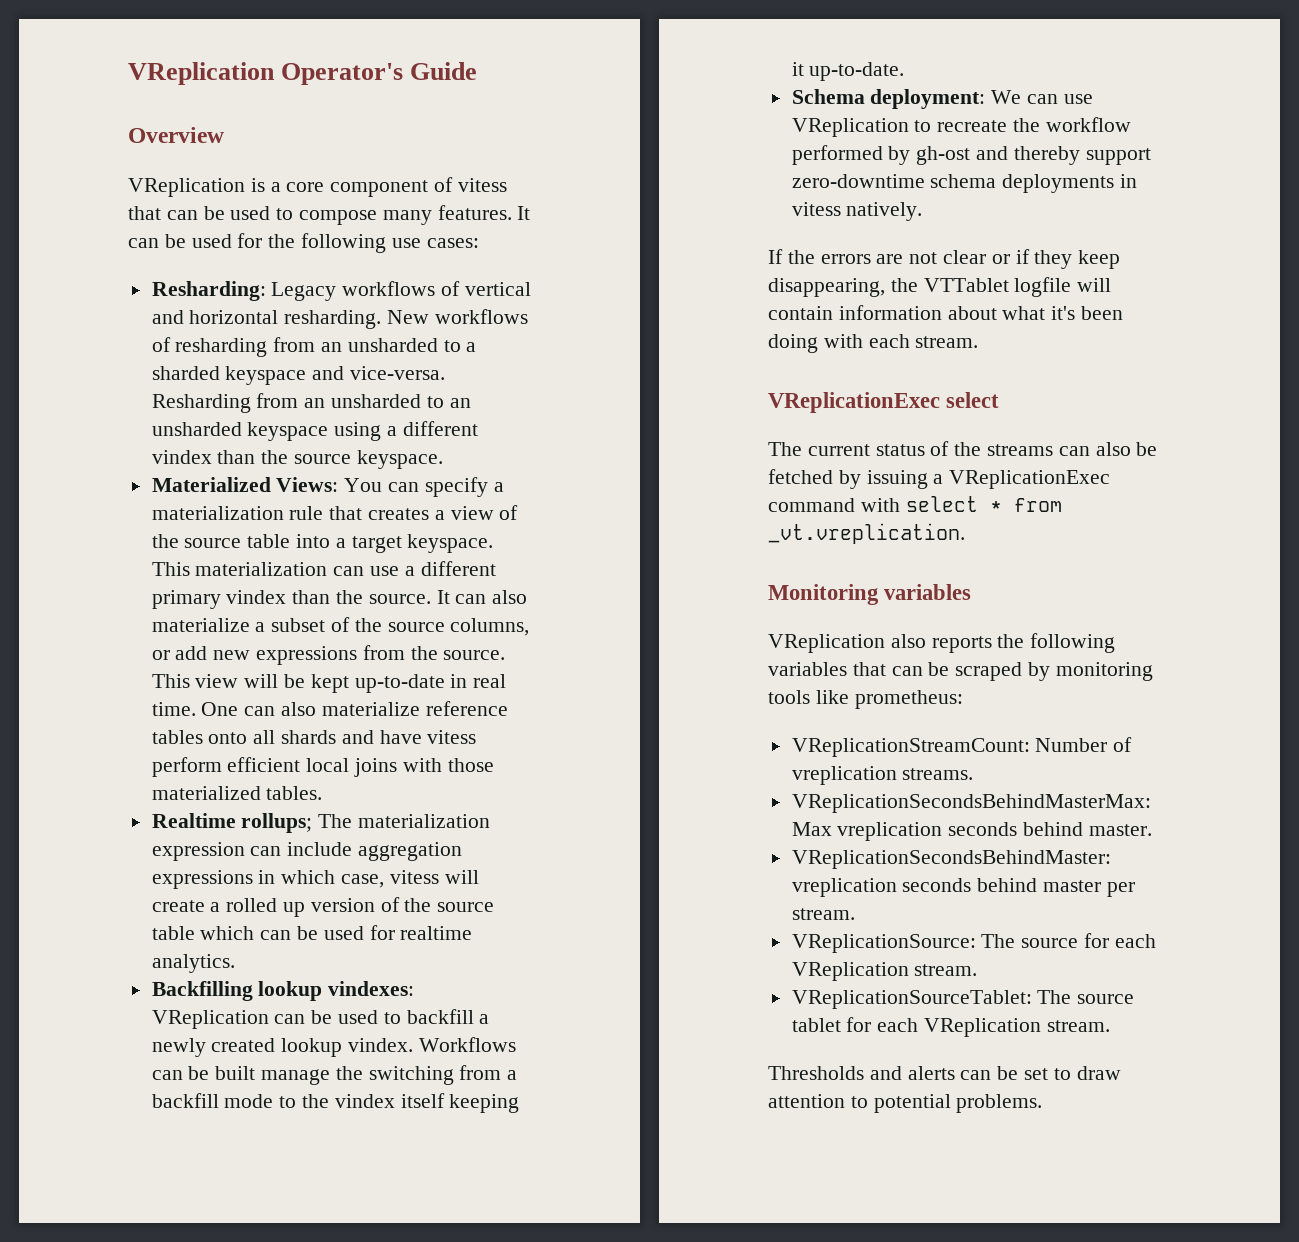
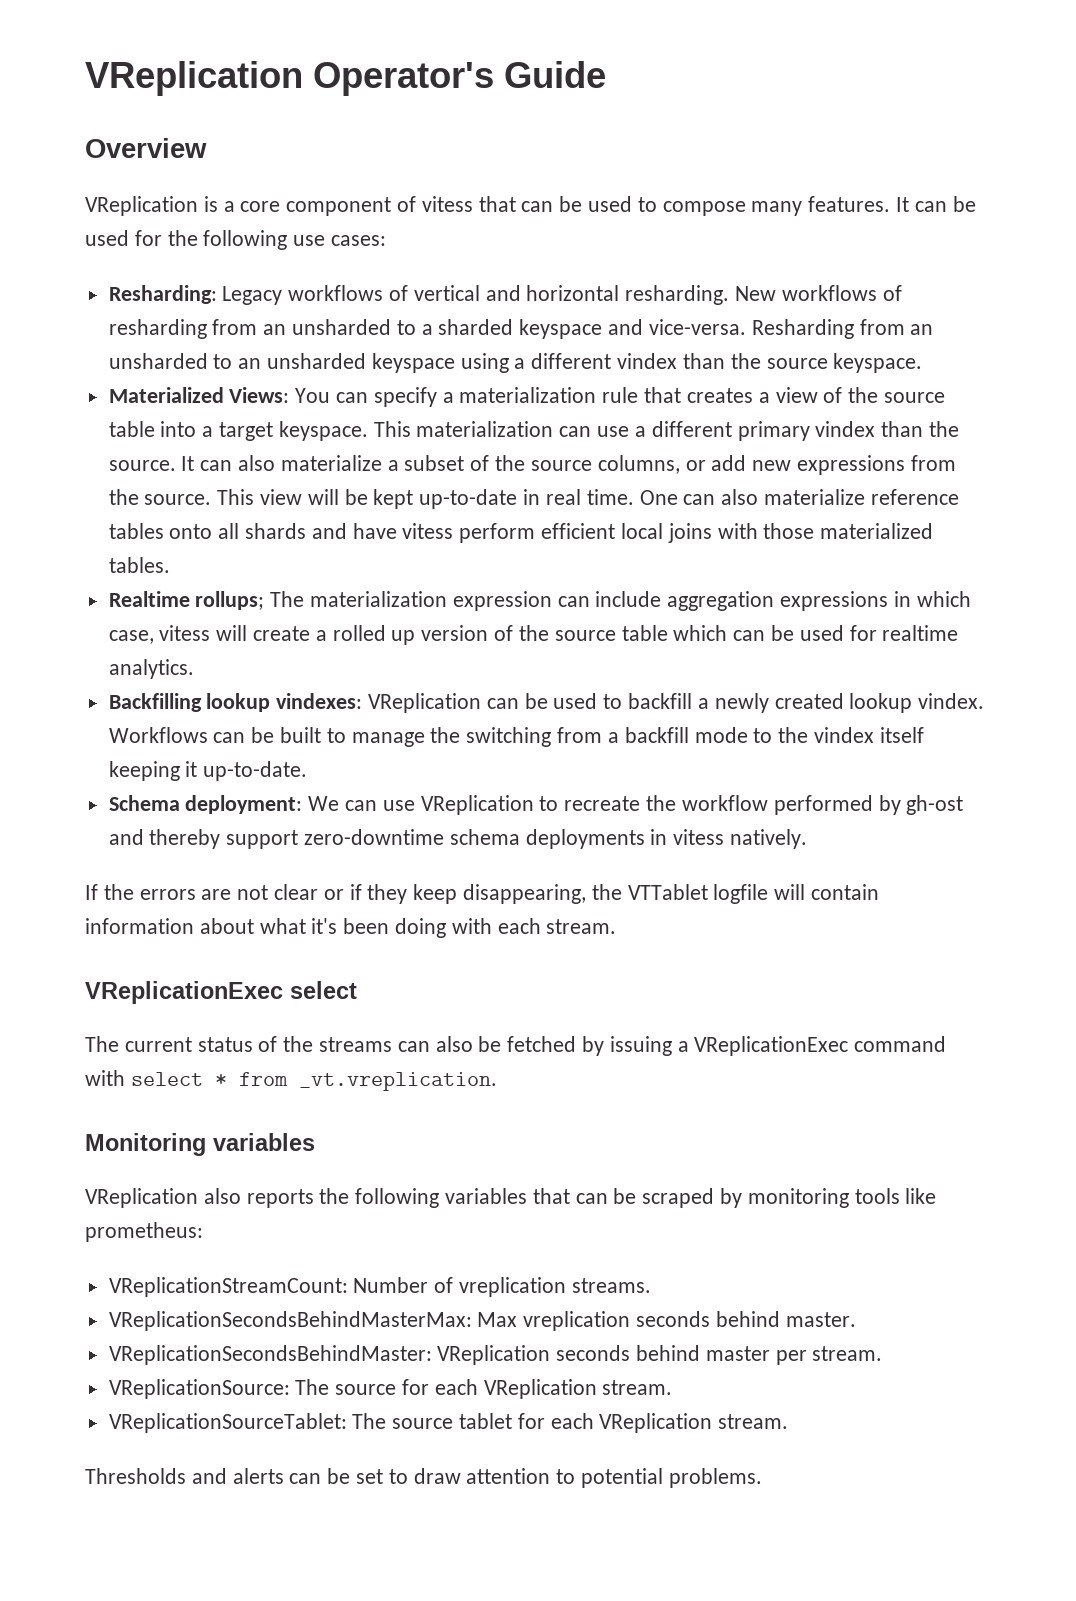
(256, 1073) none -> [326,728,346,743] to
[791,878,897,897] vreplication -> [437,1345,551,1365] VReplication

